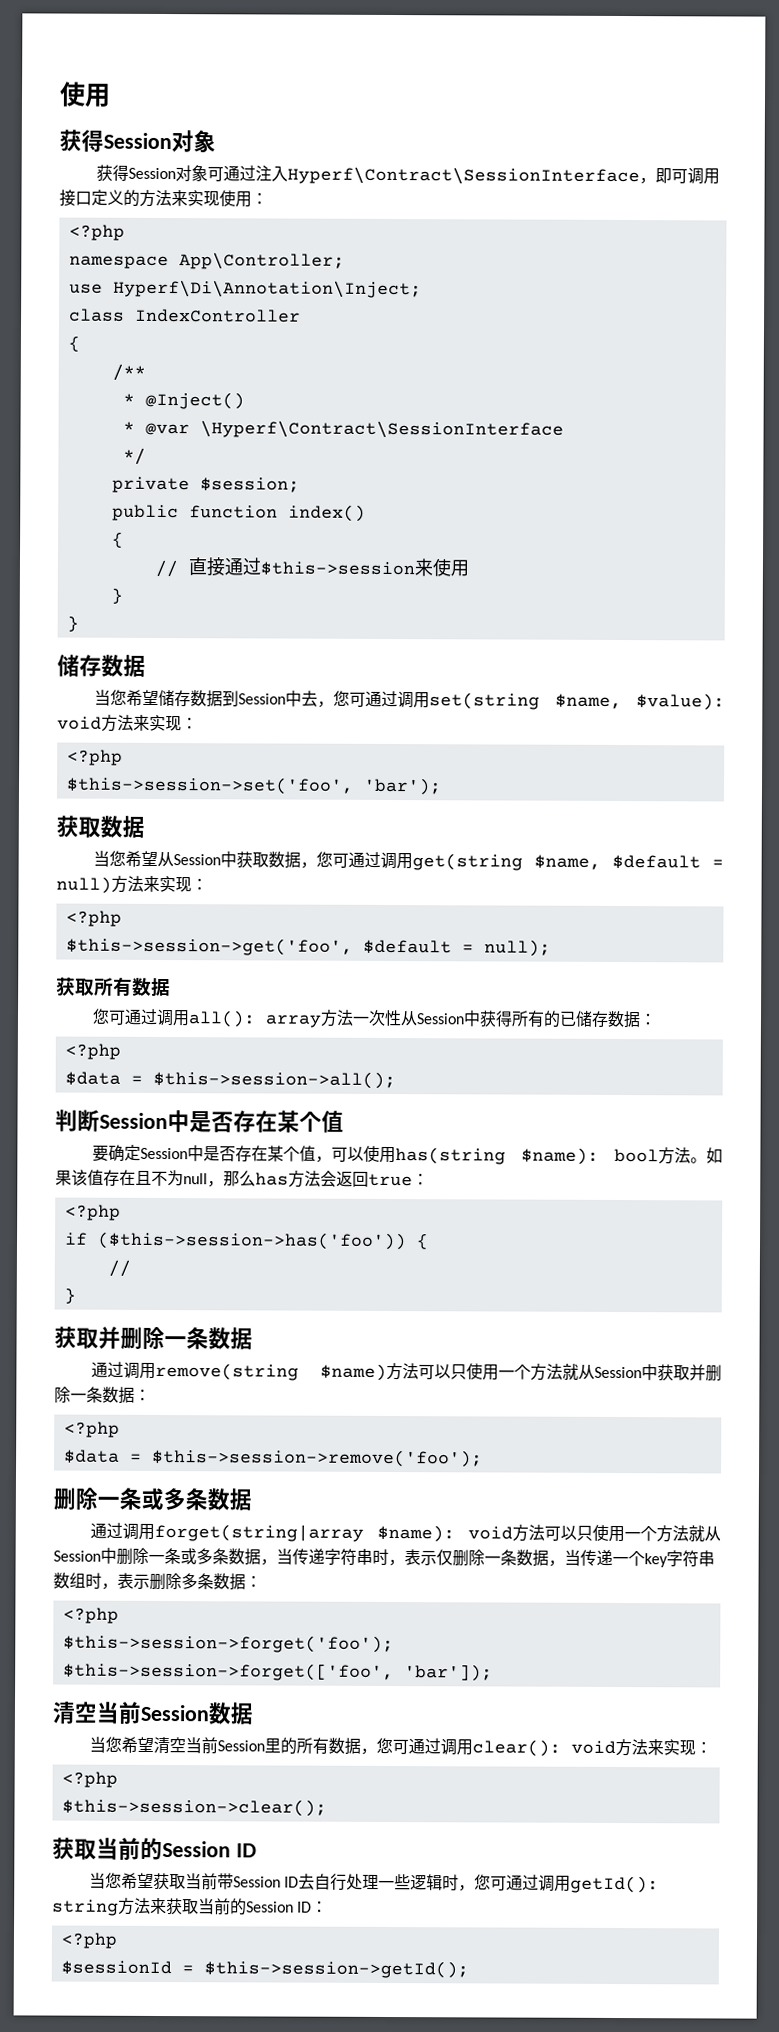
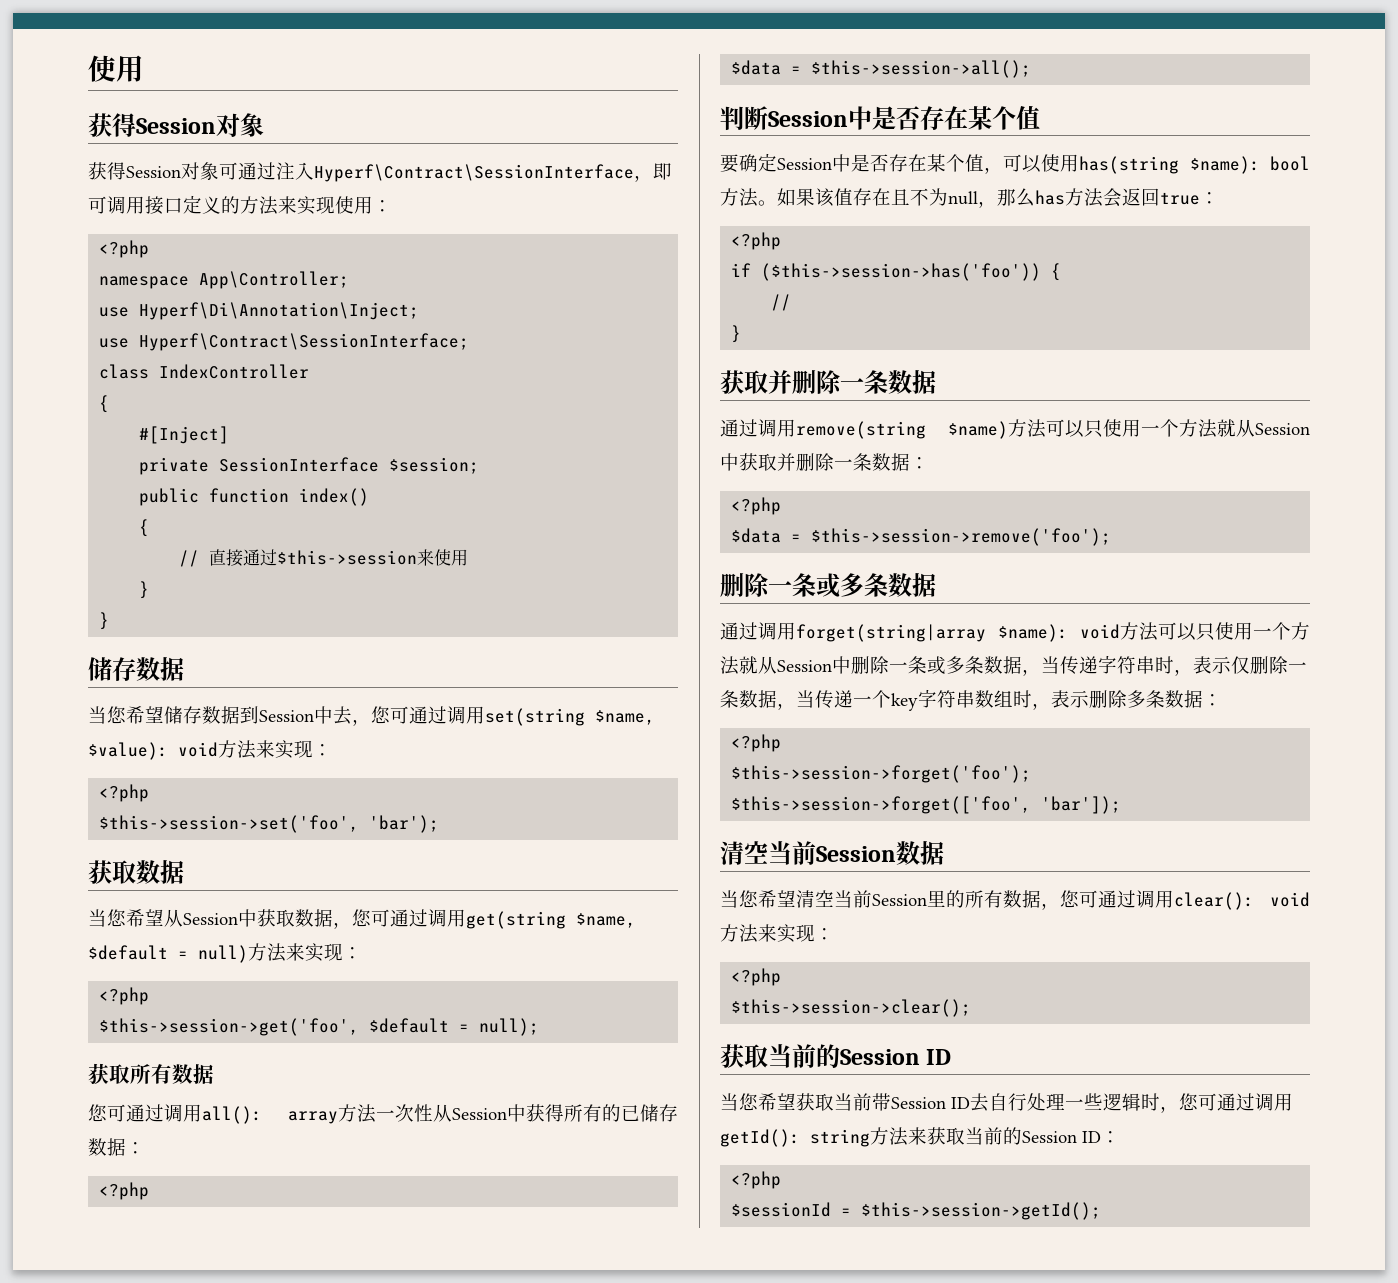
(422, 289) none -> [99,333,470,351] // use Hyperf\Contract\SessionInterface;
[111,363,146,381] [122,391,245,410] [122,420,564,439] [122,447,146,465] /** // * @Inject() // * @var \Hyperf\Contract\SessionInterface // */ -> [139,426,230,444] #[Inject]
(190, 485) none -> [219,457,380,472] SessionInterface

